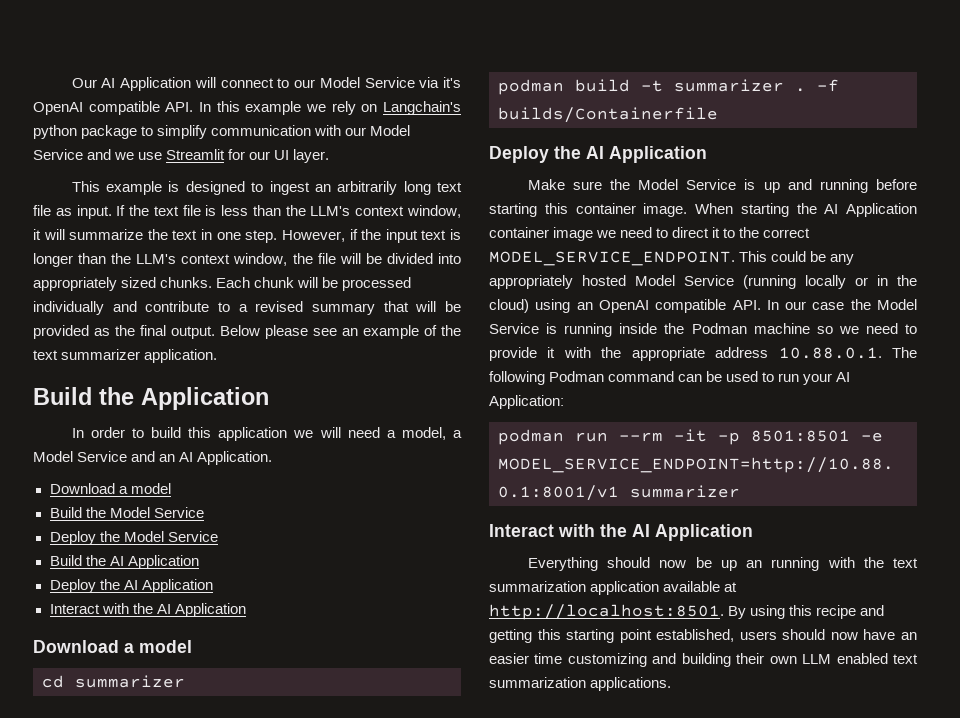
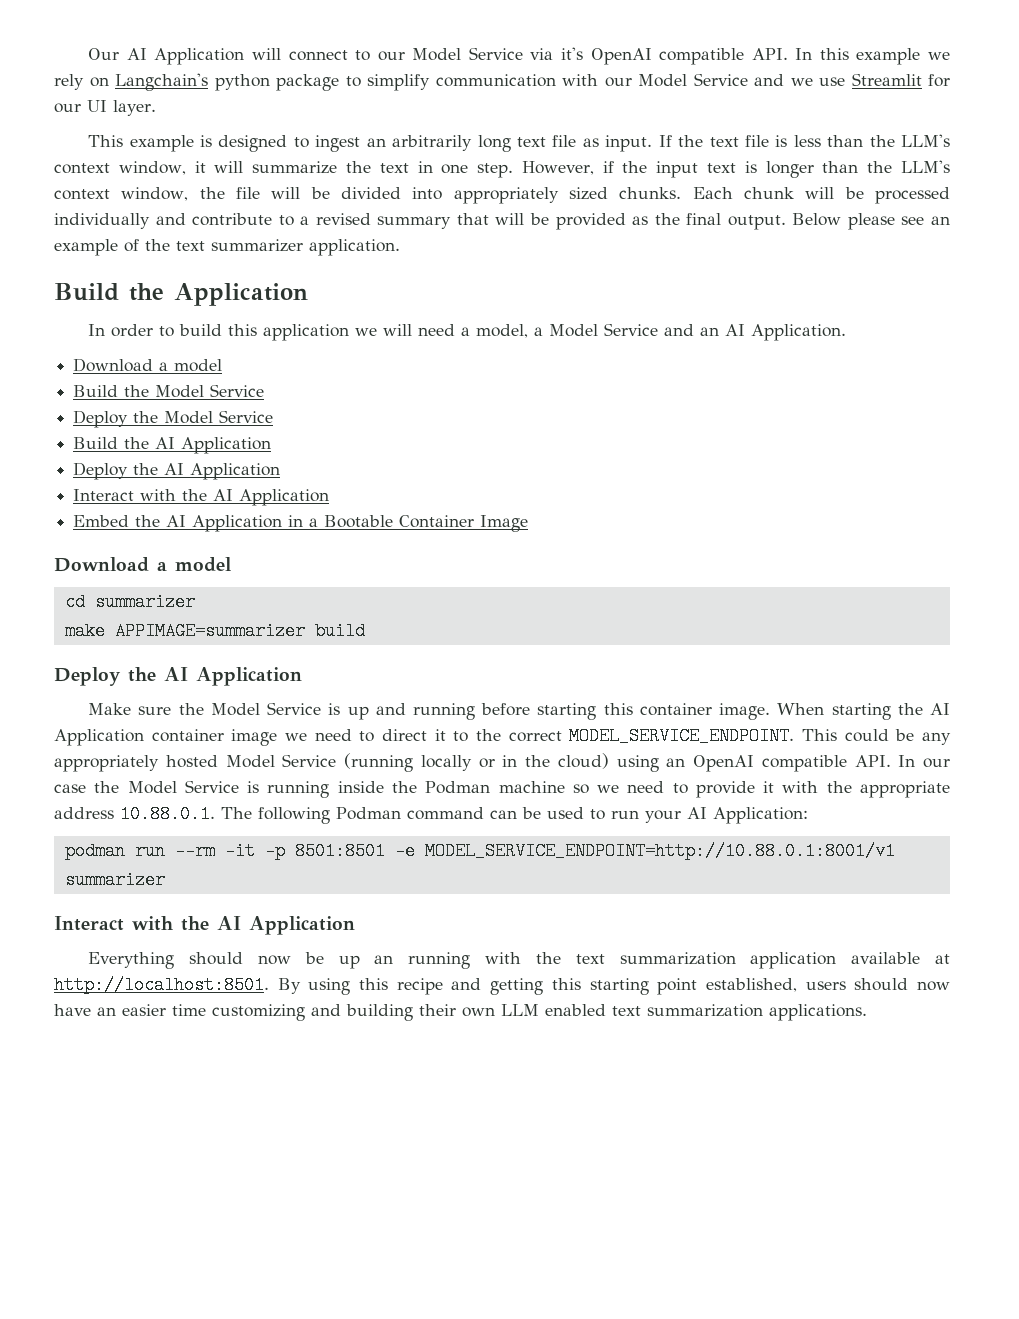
(246, 610) none -> [73,515,529,532] // Embed the AI Application in a Bootable Container Image
[498,79,839,95] [498,107,718,123] podman build -t summarizer . -f builds/Containerfile -> [64,622,365,640] make APPIMAGE=summarizer build

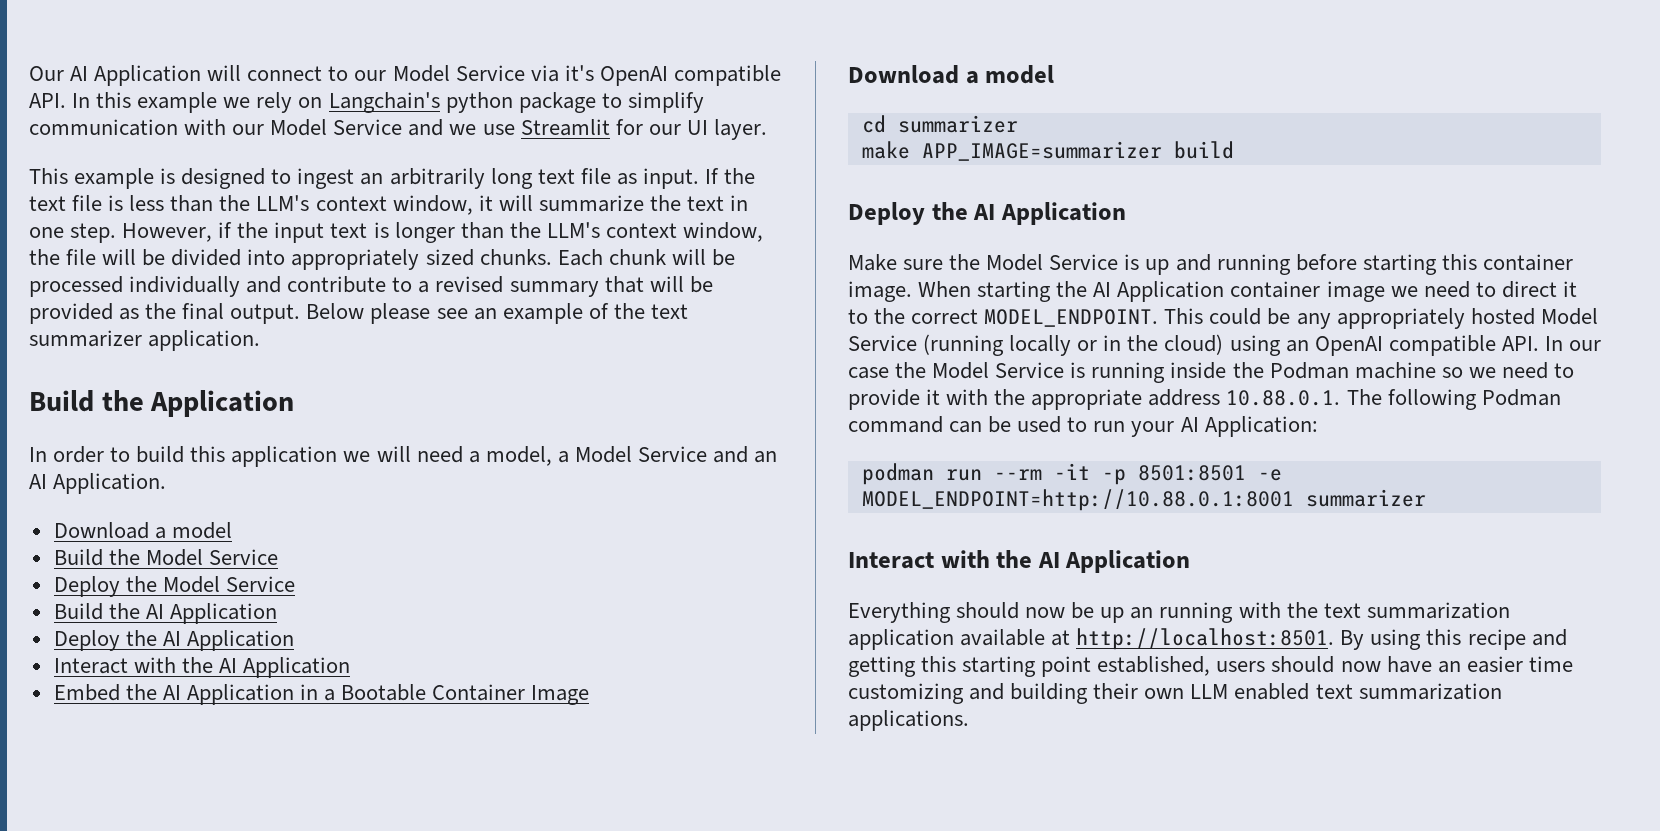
[114,622,305,640] APPIMAGE=summarizer -> [921,141,1162,161] APP_IMAGE=summarizer
[569,727,795,745] MODEL_SERVICE_ENDPOINT. -> [984,309,1159,327] MODEL_ENDPOINT.
[424,842,895,860] MODEL_SERVICE_ENDPOINT=http://10.88.0.1:8001/v1 -> [861,489,1294,511] MODEL_ENDPOINT=http://10.88.0.1:8001

